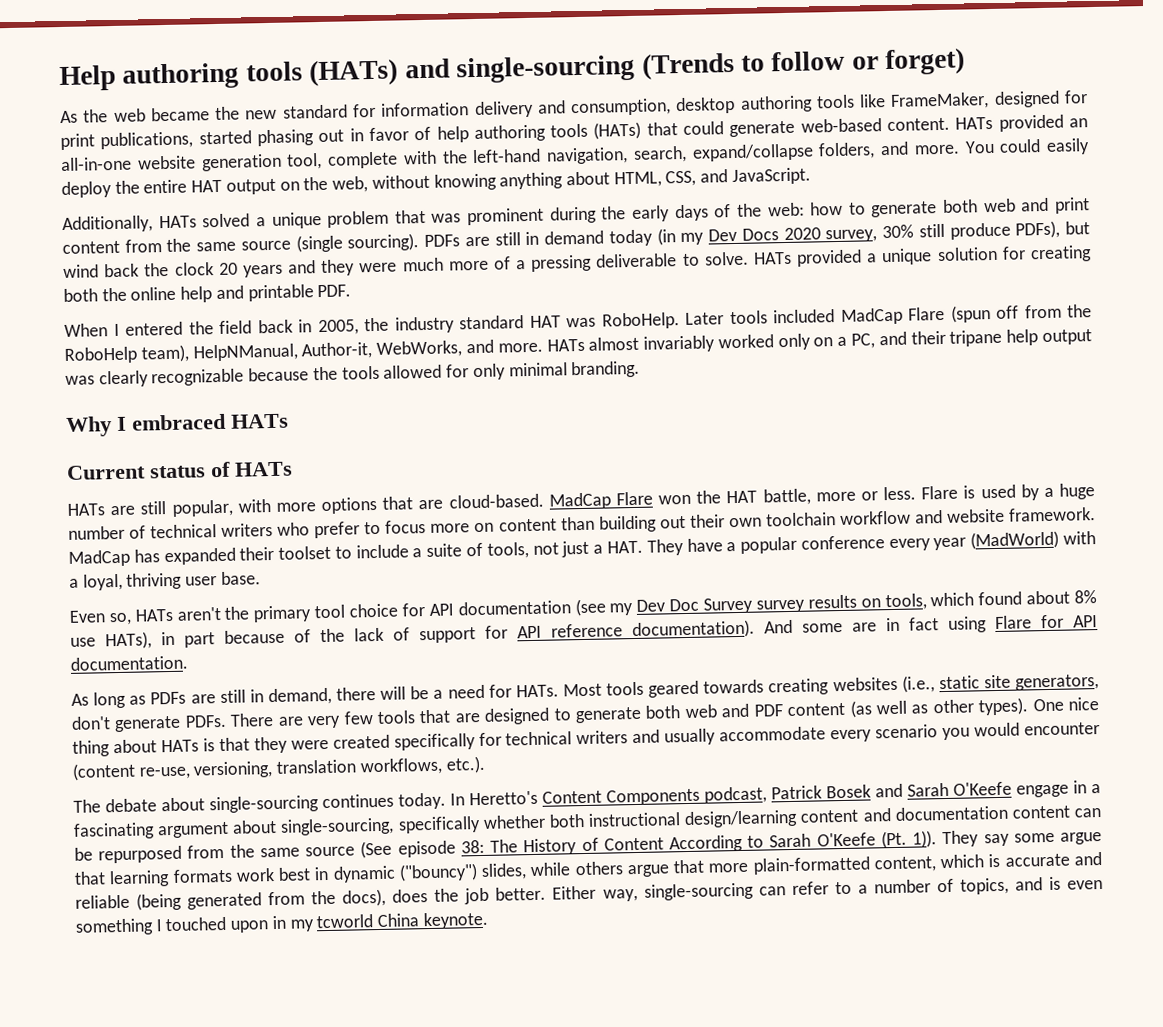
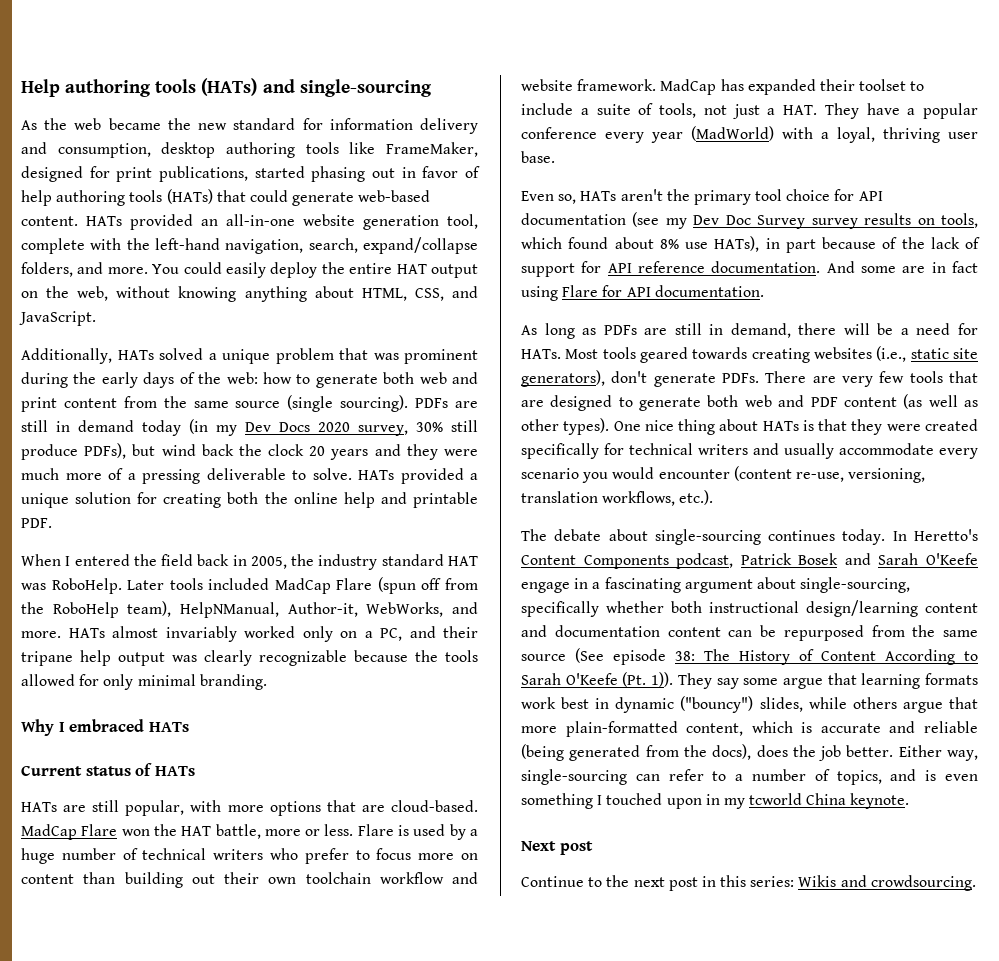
[641,47,966,80] (Trends to follow or forget) -> (432, 88) none
[632,619,755,640] documentation). -> [711,261,821,273] documentation.
[1015,674,1099,691] generators, -> [521,370,605,387] generators),
(489, 920) none -> [521,841,593,855] [521,875,976,891] // Next post // Continue to the next post in this series: Wikis and crowdsourcing.

